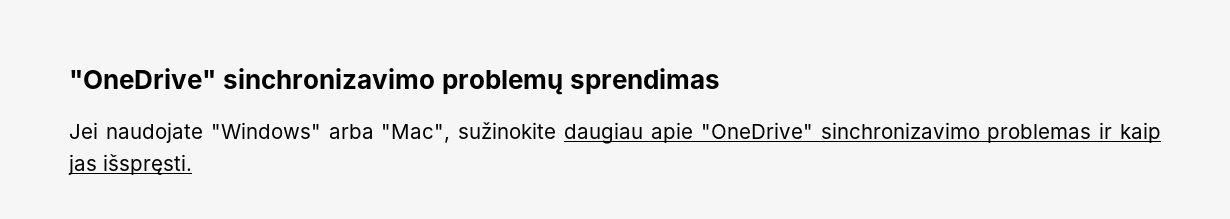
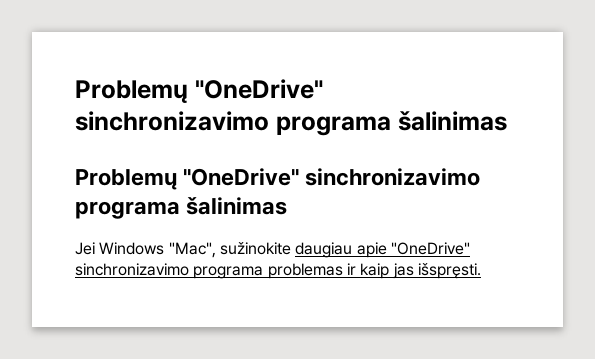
[69,68,721,95] [69,122,374,143] "OneDrive" sinchronizavimo problemų sprendimas // Jei naudojate "Windows" arba -> [75,79,323,103] [75,111,507,136] [75,168,481,190] [75,197,288,219] [75,242,165,255] Problemų "OneDrive" sinchronizavimo programa šalinimas // Problemų "OneDrive" sinchronizavimo programa šalinimas // Jei Windows
(980, 130) none -> [193,266,264,279] programa

